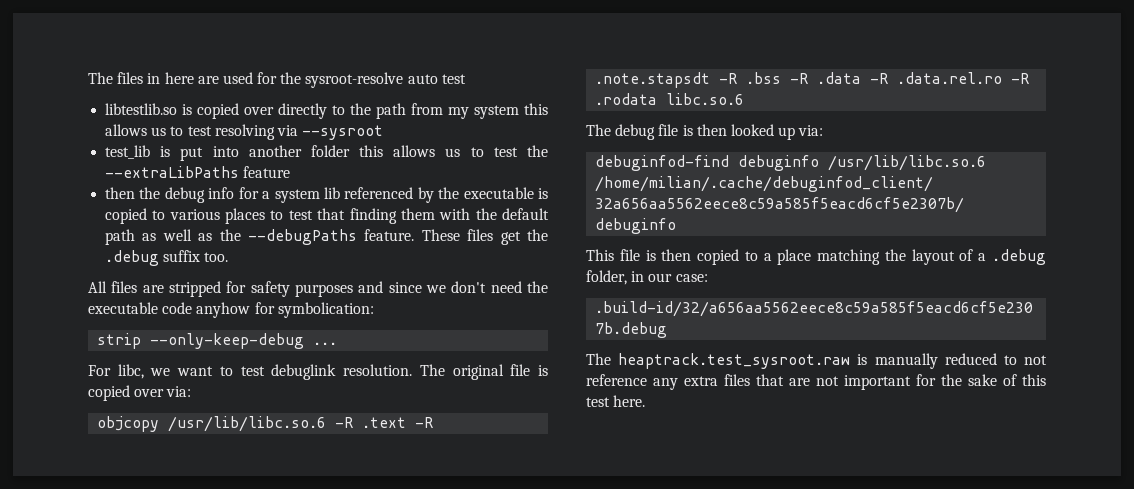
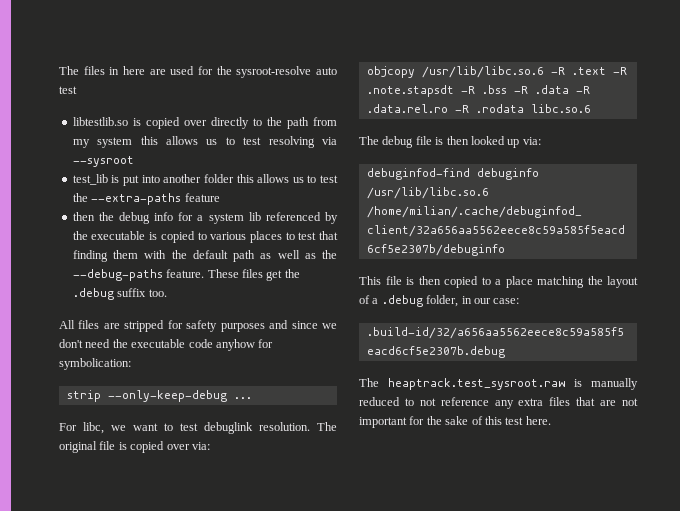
[105,166,240,178] --extraLibPaths -> [91,193,182,205] --extra-paths
[248,229,358,245] --debugPaths -> [72,269,163,281] --debug-paths

